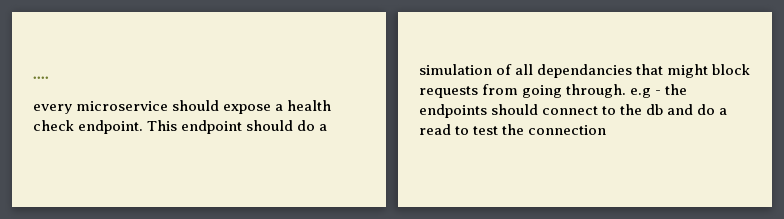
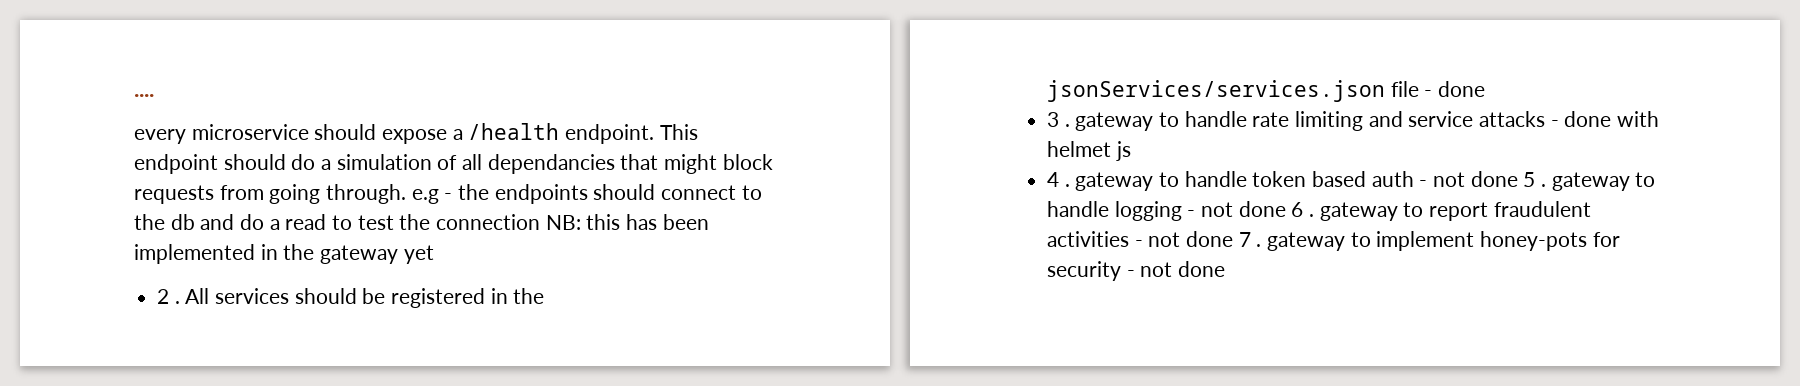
[287,100,332,111] [33,120,74,131] health check -> [468,123,560,140] /health
(607, 130) none -> [545,214,709,230] [134,244,434,264] [157,288,545,308] [1047,80,1486,102] [1047,111,1660,131] [1047,141,1131,161] [1047,171,1656,191] [1047,201,1591,221] [1047,231,1620,251] [1047,261,1226,281] NB: this has been implemented in the gateway yet // 2 . All services should be registered in the jsonServices/services.json file - done // 3 . gateway to handle rate limiting and service attacks - done with helmet js // 4 . gateway to handle token based auth - not done 5 . gateway to handle logging - not done 6 . gateway to report fraudulent activities - not done 7 . gateway to implement honey-pots for security - not done

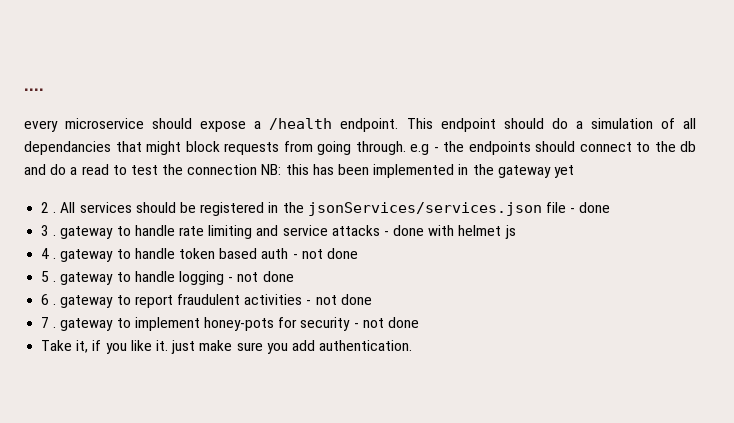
(1518, 179) none -> (358, 253) //
(1286, 209) none -> (294, 276) //
(1234, 239) none -> (372, 299) //
(1226, 269) none -> [41,340,413,354] // Take it, if you like it. just make sure you add authentication.

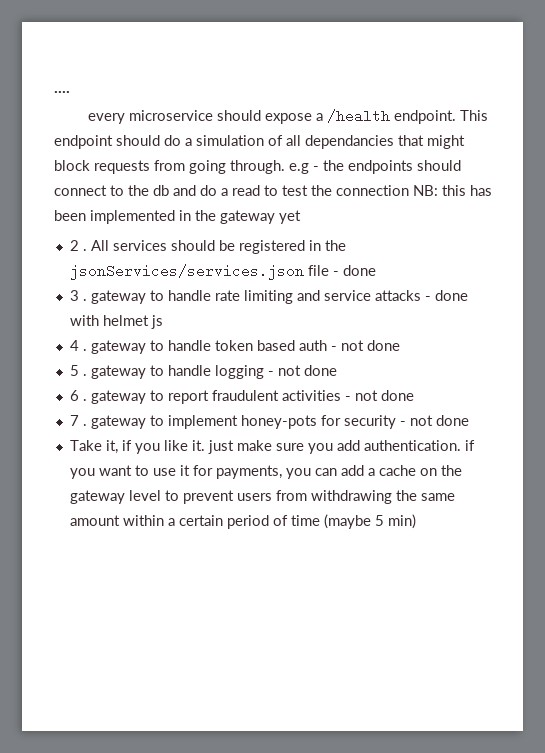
(413, 345) none -> [464,440,475,451] [69,465,462,479] [69,490,455,504] [69,514,416,529] if you want to use it for payments, you can add a cache on the gateway level to prevent users from withdrawing the same amount within a certain period of time (maybe 5 min)

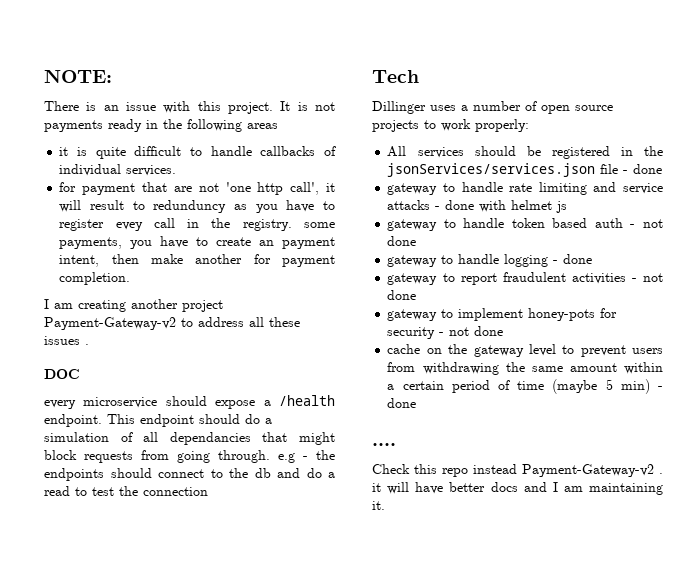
[54,91,70,93] .... -> [44,70,112,83] [44,101,335,114] [44,119,278,132] [59,146,336,159] [59,164,177,176] [59,182,335,195] [59,200,335,213] [59,218,336,231] [59,236,335,249] [59,254,335,267] [59,272,131,285] [44,299,223,312] [44,317,300,330] [44,336,89,345] [44,369,80,379] NOTE: // There is an issue with this project. It is not payments ready in the following areas // it is quite difficult to handle callbacks of individual services. // for payment that are not 'one http call', it will result to redunduncy as you have to register evey call in the registry. some payments, you have to create an payment intent, then make another for payment completion. // I am creating another project Payment-Gateway-v2 to address all these issues . // DOC
[413,185,492,196] [54,210,301,224] [69,240,87,251] NB: this has been implemented in the gateway yet // 2 . -> [372,70,419,83] [372,101,613,114] [372,119,529,132] // Tech // Dillinger uses a number of open source projects to work properly: //
[69,290,87,301] 3 . -> (663, 169) none
[69,340,87,351] 4 . -> (568, 207) none
[69,365,87,376] 5 . -> (417, 241) none
[277,365,337,376] [69,390,87,401] not done // 6 . -> [563,254,593,264] done //
[69,415,87,426] 7 . -> (417, 295) none
[69,440,475,454] [69,465,375,479] Take it, if you like it. just make sure you add authentication. if you want to use it for payments, you can add a -> (504, 331) none
(416, 521) none -> [658,386,663,390] [387,398,417,408] [372,443,396,446] [372,464,663,477] [372,482,663,495] [372,501,385,510] - done // .... // Check this repo instead Payment-Gateway-v2 . it will have better docs and I am maintaining it.

